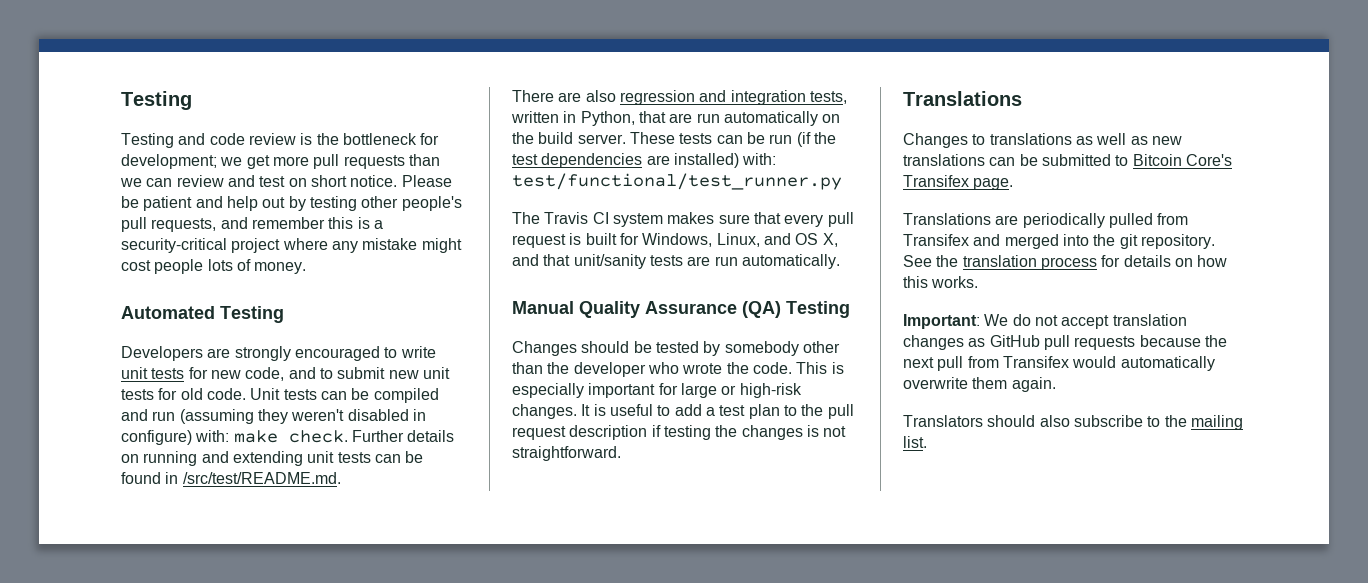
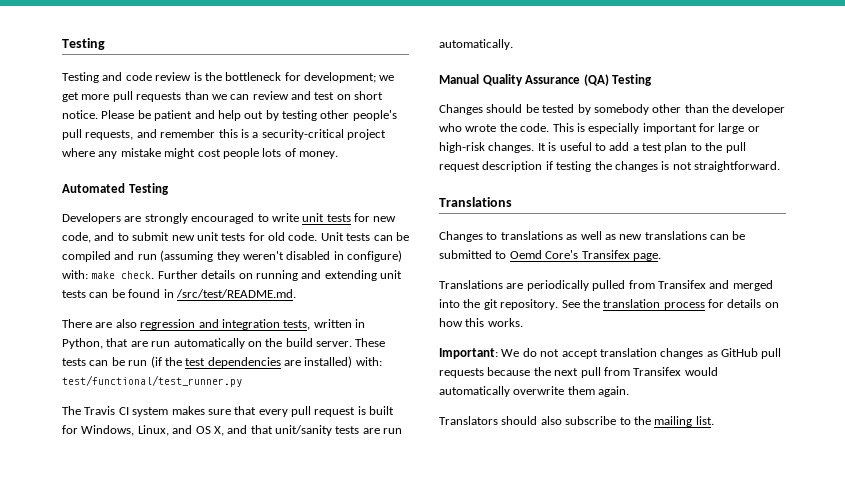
[1132,154,1182,166] Bitcoin -> [509,250,542,259] Oemd

